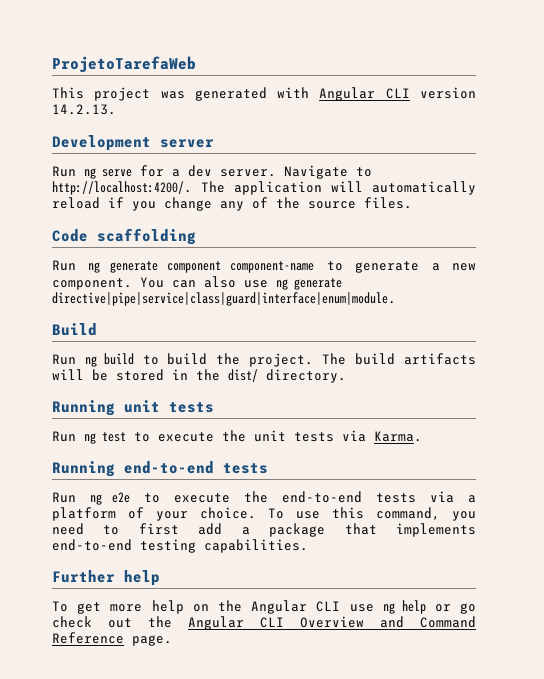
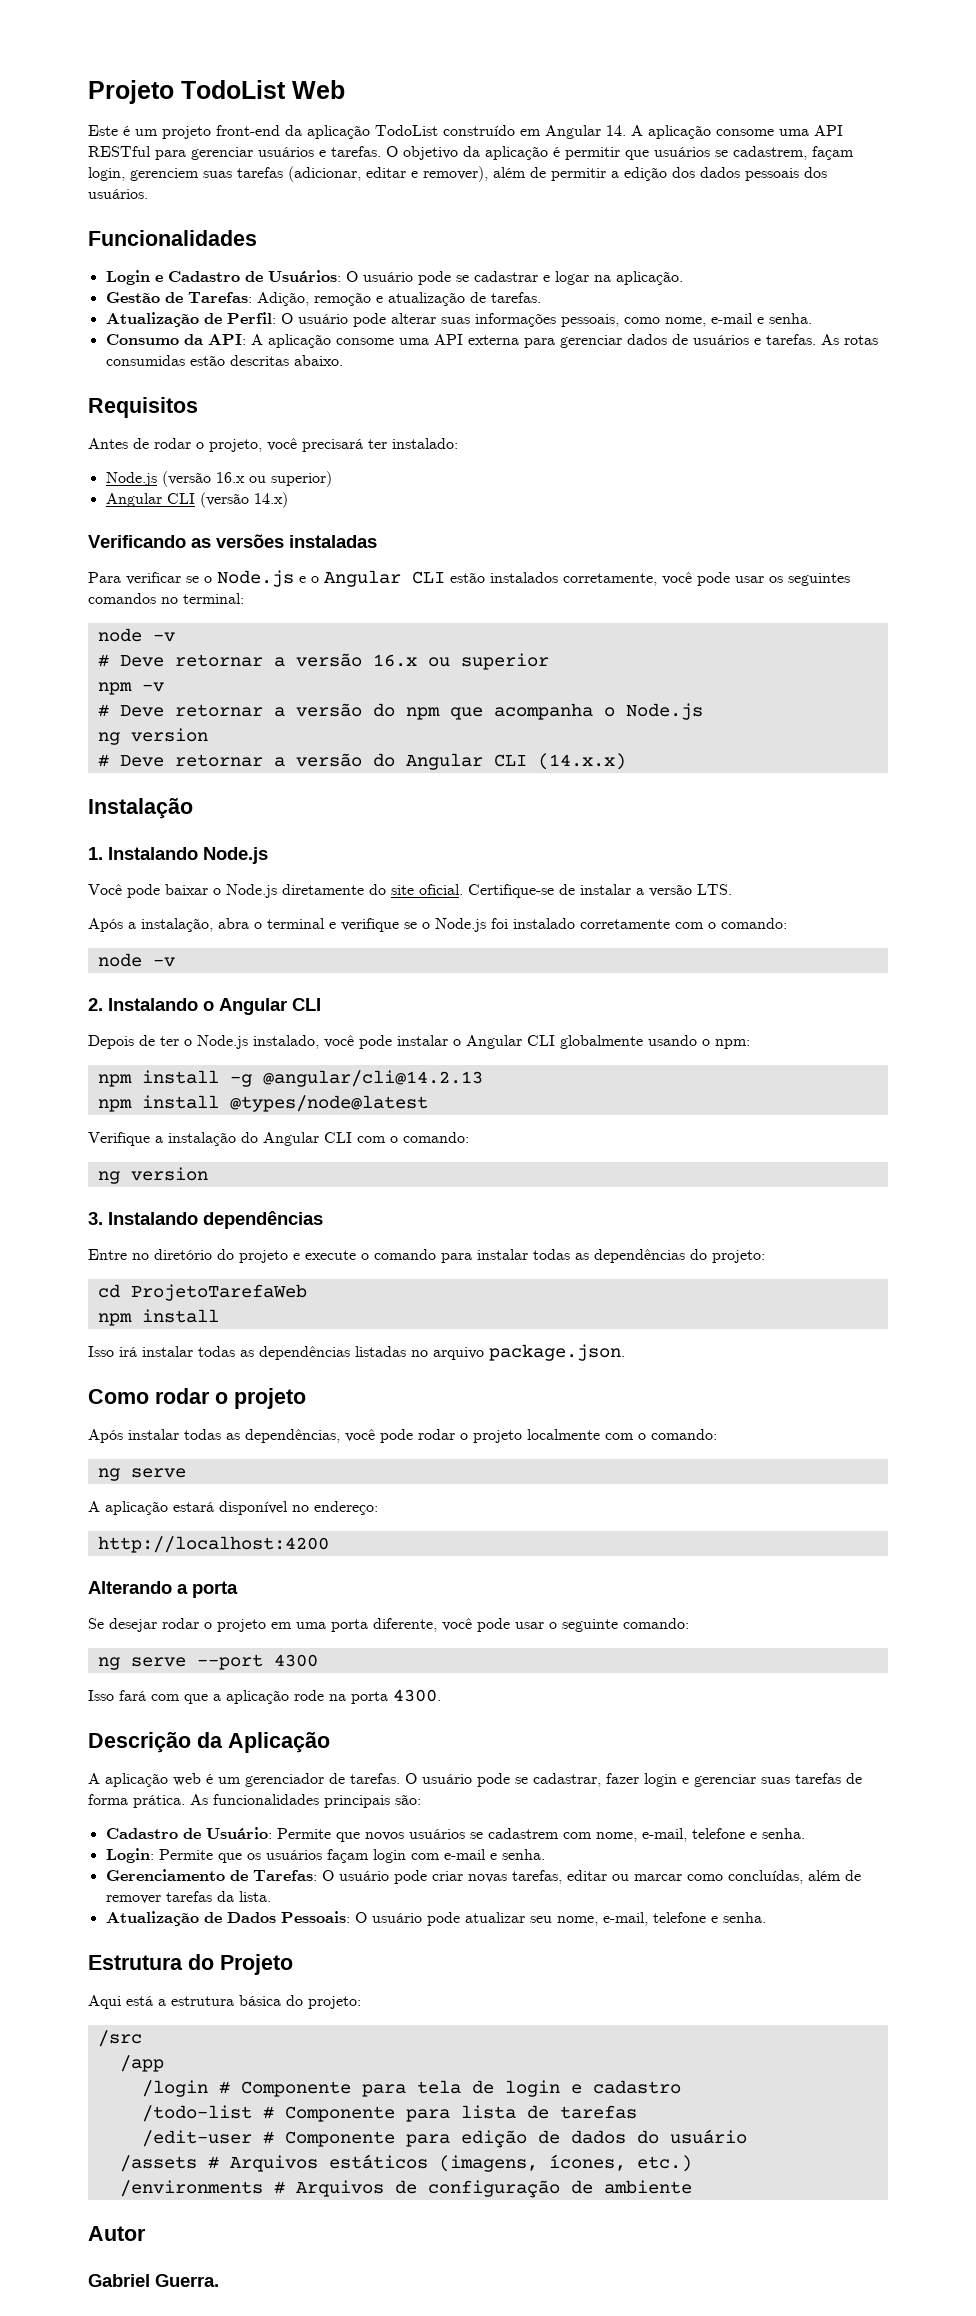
[52,56,196,72] [52,87,476,101] [52,104,116,115] [52,135,214,151] [52,165,372,179] [52,181,476,195] [52,197,412,211] [52,228,196,245] [52,260,476,273] [52,276,342,290] [52,292,396,306] [52,323,97,336] [52,353,476,367] [52,369,346,383] [52,400,214,416] [52,430,422,444] [52,461,268,477] [52,491,476,505] [52,507,476,521] [52,523,477,537] [52,539,308,553] [52,570,160,586] [52,600,476,614] [52,616,476,630] [52,632,172,646] ProjetoTarefaWeb // This project was generated with Angular CLI version 14.2.13. // Development server // Run ng serve for a dev server. Navigate to http://localhost:4200/. The application will automatically reload if you change any of the source files. // Code scaffolding // Run ng generate component component-name to generate a new component. You can also use ng generate directive|pipe|service|class|guard|interface|enum|module. // Build // Run ng build to build the project. The build artifacts will be stored in the dist/ directory. // Running unit tests // Run ng test to execute the unit tests via Karma. // Running end-to-end tests // Run ng e2e to execute the end-to-end tests via a platform of your choice. To use this command, you need to first add a package that implements end-to-end testing capabilities. // Further help // To get more help on the Angular CLI use ng help or go check out the Angular CLI Overview and Command Reference page. -> [88,80,345,104] [88,125,843,139] [88,146,854,160] [88,166,827,182] [88,189,148,199] [88,230,257,246] [105,270,683,285] [105,292,541,306] [105,312,812,327] [105,334,878,348] [105,355,343,366] [88,397,198,418] [88,438,458,452] [105,471,332,487] [105,492,288,508] [88,534,377,548] [88,570,850,587] [88,593,244,604] [97,628,175,642] [97,653,549,670] [97,682,164,695] [97,703,703,720] [97,728,208,745] [97,753,626,770] [88,798,193,819] [88,847,268,864] [88,884,732,898] [88,918,787,932] [97,953,175,967] [88,998,321,1015] [88,1035,750,1049] [97,1070,483,1087] [97,1095,428,1112] [88,1132,469,1146] [97,1167,208,1184] [88,1211,323,1229] [88,1249,765,1263] [97,1284,307,1301] [97,1309,219,1326] [88,1344,625,1361] [88,1388,306,1409] [88,1429,717,1443] [97,1468,186,1481] [88,1501,378,1515] [97,1536,329,1553] [88,1581,238,1598] [88,1618,689,1632] [97,1654,318,1670] [88,1689,441,1704] [88,1732,330,1753] [88,1773,862,1787] [88,1794,421,1808] [105,1827,805,1842] [105,1848,545,1863] [105,1869,861,1884] [105,1891,271,1904] [105,1911,766,1926] [88,1954,293,1975] [88,1995,361,2009] [97,2030,142,2047] [119,2055,164,2072] [141,2080,681,2097] [141,2105,637,2122] [141,2129,747,2148] [119,2154,692,2172] [119,2180,692,2198] [88,2226,146,2241] [88,2274,219,2287] Projeto TodoList Web // Este é um projeto front-end da aplicação TodoList construído em Angular 14. A aplicação consome uma API RESTful para gerenciar usuários e tarefas. O objetivo da aplicação é permitir que usuários se cadastrem, façam login, gerenciem suas tarefas (adicionar, editar e remover), além de permitir a edição dos dados pessoais dos usuários. // Funcionalidades // Login e Cadastro de Usuários: O usuário pode se cadastrar e logar na aplicação. // Gestão de Tarefas: Adição, remoção e atualização de tarefas. // Atualização de Perfil: O usuário pode alterar suas informações pessoais, como nome, e-mail e senha. // Consumo da API: A aplicação consome uma API externa para gerenciar dados de usuários e tarefas. As rotas consumidas estão descritas abaixo. // Requisitos // Antes de rodar o projeto, você precisará ter instalado: // Node.js (versão 16.x ou superior) // Angular CLI (versão 14.x) // Verificando as versões instaladas // Para verificar se o Node.js e o Angular CLI estão instalados corretamente, você pode usar os seguintes comandos no terminal: // node -v // # Deve retornar a versão 16.x ou superior // npm -v // # Deve retornar a versão do npm que acompanha o Node.js // ng version // # Deve retornar a versão do Angular CLI (14.x.x) // Instalação // 1. Instalando Node.js // Você pode baixar o Node.js diretamente do site oficial. Certifique-se de instalar a versão LTS. // Após a instalação, abra o terminal e verifique se o Node.js foi instalado corretamente com o comando: // node -v // 2. Instalando o Angular CLI // Depois de ter o Node.js instalado, você pode instalar o Angular CLI globalmente usando o npm: // npm install -g @angular/cli@14.2.13 // npm install @types/node@latest // Verifique a instalação do Angular CLI com o comando: // ng version // 3. Instalando dependências // Entre no diretório do projeto e execute o comando para instalar todas as dependências do projeto: // cd ProjetoTarefaWeb // npm install // Isso irá instalar todas as dependências listadas no arquivo package.json. // Como rodar o projeto // Após instalar todas as dependências, você pode rodar o projeto localmente com o comando: // ng serve // A aplicação estará disponível no endereço: // http://localhost:4200 // Alterando a porta // Se desejar rodar o projeto em uma porta diferente, você pode usar o seguinte comando: // ng serve --port 4300 // Isso fará com que a aplicação rode na porta 4300. // Descrição da Aplicação // A aplicação web é um gerenciador de tarefas. O usuário pode se cadastrar, fazer login e gerenciar suas tarefas de forma prática. As funcionalidades principais são: // Cadastro de Usuário: Permite que novos usuários se cadastrem com nome, e-mail, telefone e senha. // Login: Permite que os usuários façam login com e-mail e senha. // Gerenciamento de Tarefas: O usuário pode criar novas tarefas, editar ou marcar como concluídas, além de remover tarefas da lista. // Atualização de Dados Pessoais: O usuário pode atualizar seu nome, e-mail, telefone e senha. // Estrutura do Projeto // Aqui está a estrutura básica do projeto: // /src // /app // /login # Componente para tela de login e cadastro // /todo-list # Componente para lista de tarefas // /edit-user # Componente para edição de dados do usuário // /assets # Arquivos estáticos (imagens, ícones, etc.) // /environments # Arquivos de configuração de ambiente // Autor // Gabriel Guerra.

